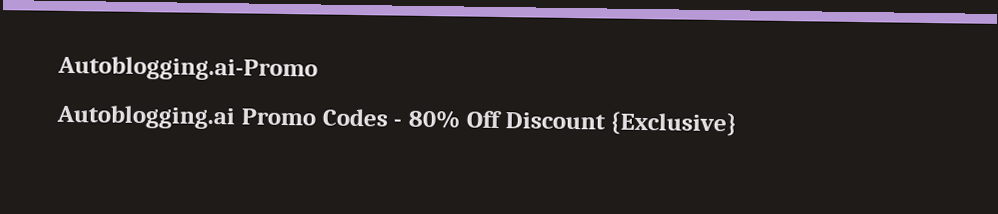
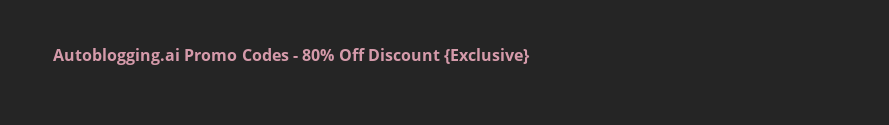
[57,55,318,82] Autoblogging.ai-Promo // -> (53, 56) none

